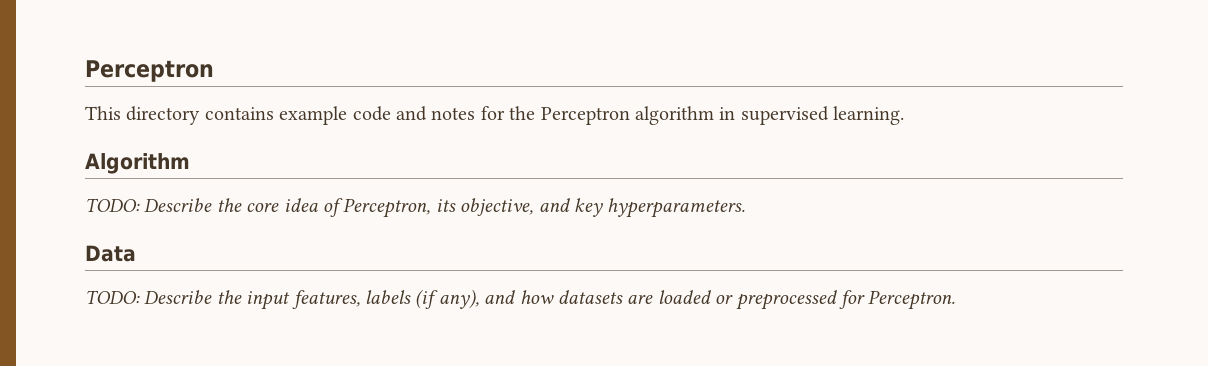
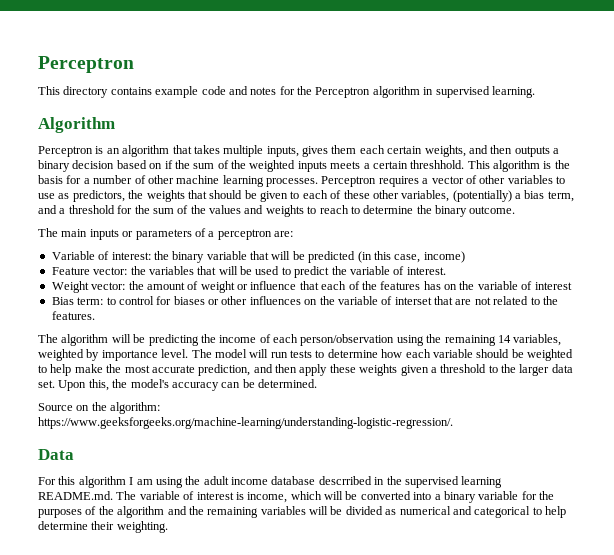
[85,198,746,218] [85,245,136,262] [85,289,956,310] TODO: Describe the core idea of Perceptron, its objective, and key hyperparameters. // Data // TODO: Describe the input features, labels (if any), and how datasets are loaded or preprocessed for Perceptron. -> [38,145,559,157] [38,160,570,172] [38,175,565,187] [38,190,574,202] [38,205,516,217] [38,228,293,240] [51,251,465,263] [51,266,446,278] [51,281,572,293] [51,296,558,305] [51,311,95,320] [38,334,562,346] [38,349,573,361] [38,364,573,376] [38,379,317,391] [38,402,161,414] [38,417,453,429] [38,449,74,460] [38,476,503,488] [38,491,554,503] [38,506,566,518] [38,521,168,533] Perceptron is an algorithm that takes multiple inputs, gives them each certain weights, and then outputs a binary decision based on if the sum of the weighted inputs meets a certain threshhold. This algorithm is the basis for a number of other machine learning processes. Perceptron requires a vector of other variables to use as predictors, the weights that should be given to each of these other variables, (potentially) a bias term, and a threshold for the sum of the values and weights to reach to determine the binary outcome. // The main inputs or parameters of a perceptron are: // Variable of interest: the binary variable that will be predicted (in this case, income) // Feature vector: the variables that will be used to predict the variable of interest. // Weight vector: the amount of weight or influence that each of the features has on the variable of interest // Bias term: to control for biases or other influences on the variable of interset that are not related to the features. // The algorithm will be predicting the income of each person/observation using the remaining 14 variables, weighted by importance level. The model will run tests to determine how each variable should be weighted to help make the most accurate prediction, and then apply these weights given a threshold to the larger data set. Upon this, the model's accuracy can be determined. // Source on the algorithm: https://www.geeksforgeeks.org/machine-learning/understanding-logistic-regression/. // Data // For this algorithm I am using the adult income database descrribed in the supervised learning README.md. The variable of interest is income, which will be converted into a binary variable for the purposes of the algorithm and the remaining variables will be divided as numerical and categorical to help determine their weighting.

